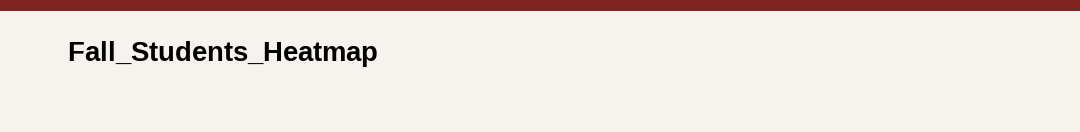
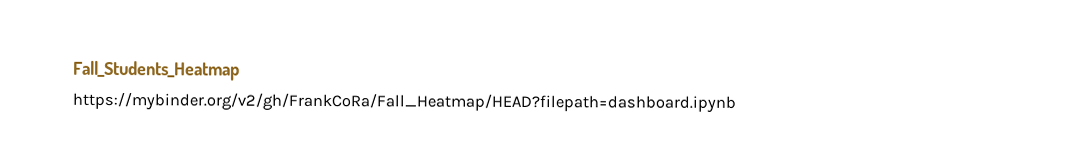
(378, 54) none -> [72,91,736,113] // https://mybinder.org/v2/gh/FrankCoRa/Fall_Heatmap/HEAD?filepath=dashboard.ipynb

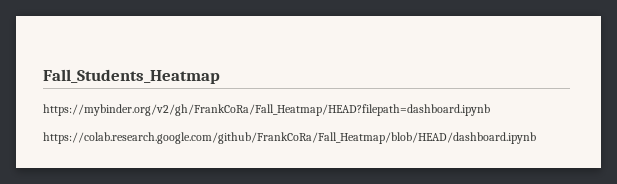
(736, 102) none -> [43,132,536,144] // https://colab.research.google.com/github/FrankCoRa/Fall_Heatmap/blob/HEAD/dashboard.ipynb

